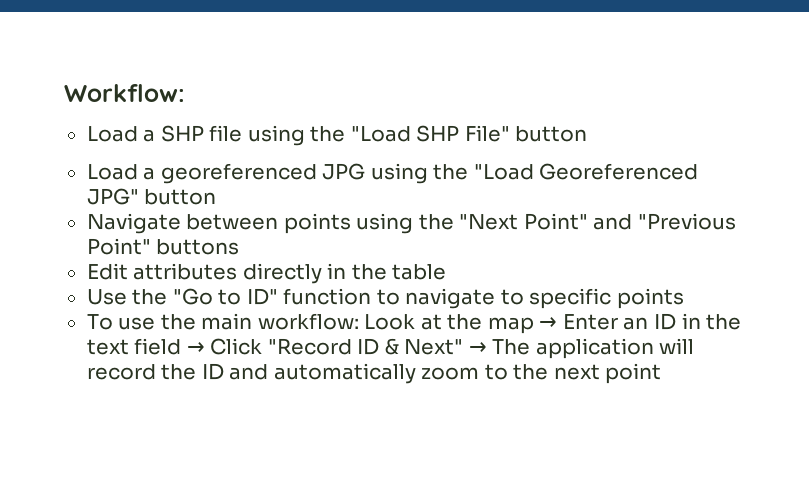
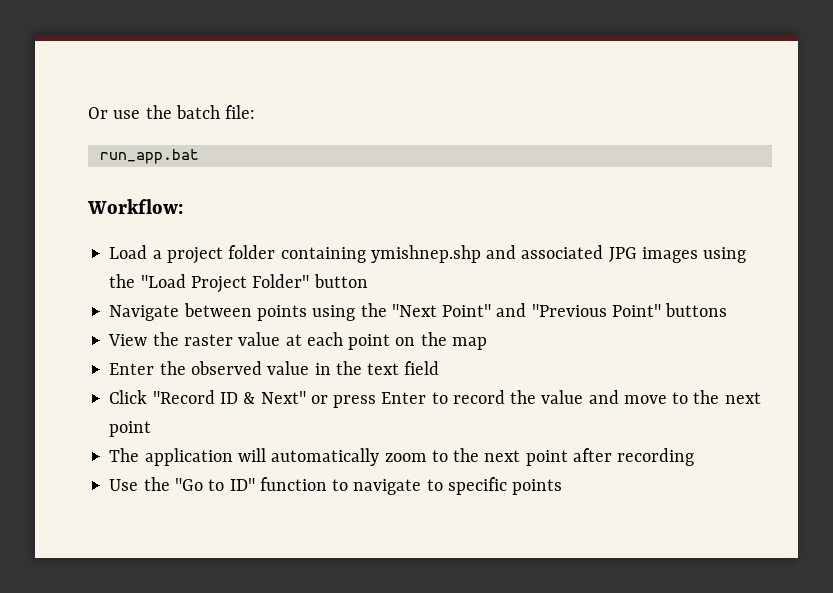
[64,84,185,102] [86,125,588,146] [86,163,699,184] [86,188,139,205] Workflow: // Load a SHP file using the "Load SHP File" button // Load a georeferenced JPG using the "Load Georeferenced JPG" -> [88,105,256,119] [99,149,199,164] [87,199,183,214] [109,245,747,264] [109,274,310,293] Or use the batch file: // run_app.bat // Workflow: // Load a project folder containing ymishnep.shp and associated JPG images using the "Load Project Folder"
[86,263,447,284] Edit attributes directly in the table -> [108,332,487,350] [109,361,440,375] [109,390,761,408] [109,421,152,437] [109,448,695,466] View the raster value at each point on the map // Enter the observed value in the text field // Click "Record ID & Next" or press Enter to record the value and move to the next point // The application will automatically zoom to the next point after recording
[86,313,742,334] [86,338,695,359] [86,363,662,384] // To use the main workflow: Look at the map → Enter an ID in the text field → Click "Record ID & Next" → The application will record the ID and automatically zoom to the next point -> (563, 487) none

